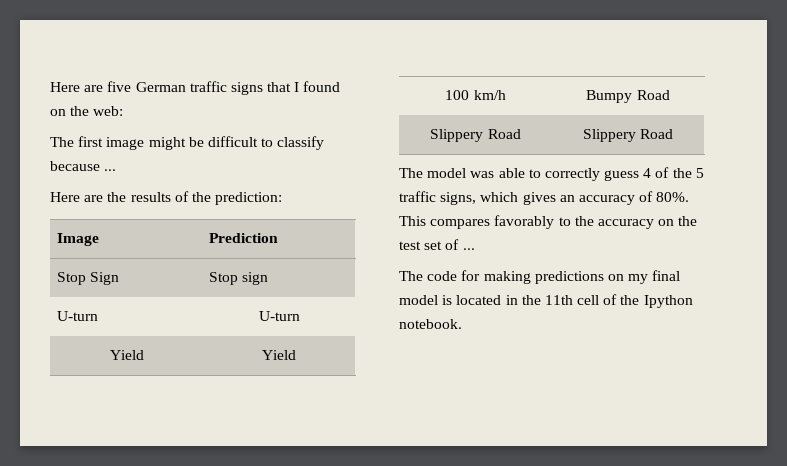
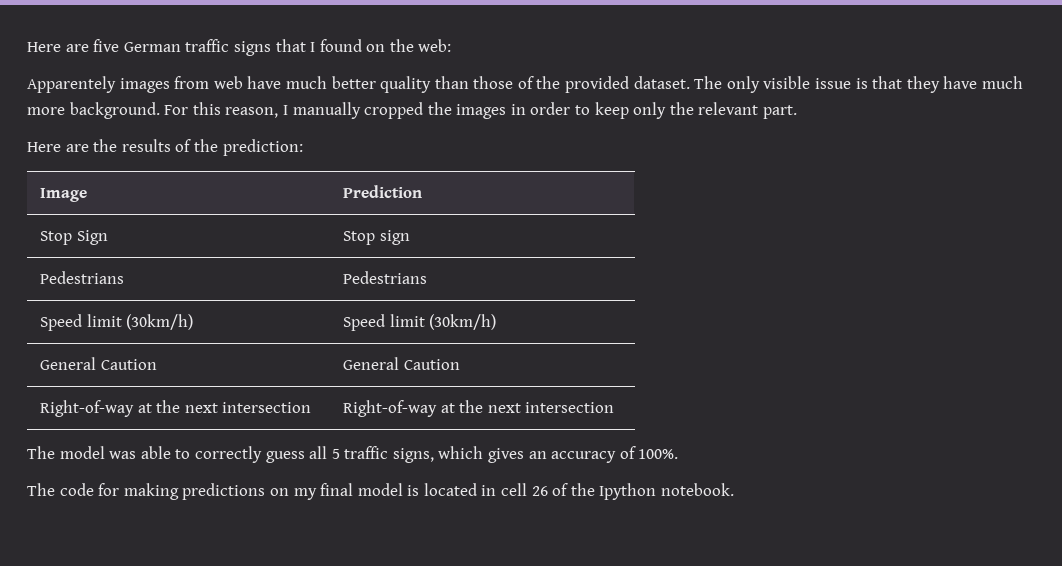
[50,136,325,150] [50,161,117,171] The first image might be difficult to classify because ... -> [27,76,1023,93] [27,102,798,119] Apparentely images from web have much better quality than those of the provided dataset. The only visible issue is that they have much more background. For this reason, I manually cropped the images in order to keep only the relevant part.
[57,311,99,321] [258,311,300,321] [109,350,144,360] [262,350,296,360] [445,90,506,100] [586,90,670,103] [430,129,521,142] [582,129,674,142] U-turn | U-turn // Yield | Yield // 100 km/h | Bumpy Road // Slippery Road | Slippery Road -> [39,271,124,284] [342,271,427,284] [39,314,194,331] [342,314,497,331] [39,357,157,370] [342,357,460,370] [39,400,312,417] [342,400,615,417] Pedestrians | Pedestrians // Speed limit (30km/h) | Speed limit (30km/h) // General Caution | General Caution // Right-of-way at the next intersection | Right-of-way at the next intersection
[643,167,692,178] 4 of the -> [309,446,328,459] all
[656,192,690,202] [399,215,698,229] [399,239,475,250] 80%. This compares favorably to the accuracy on the test set of ... -> [638,449,679,459] 100%.
[521,295,600,305] the 11th cell -> [501,483,548,496] cell 26

